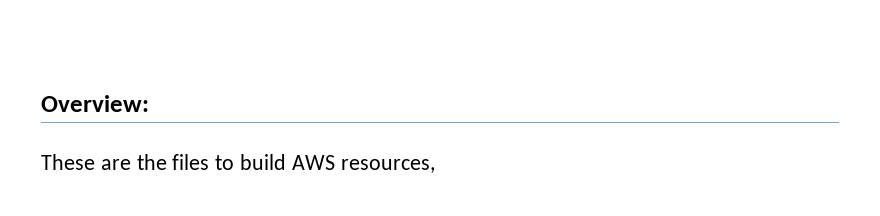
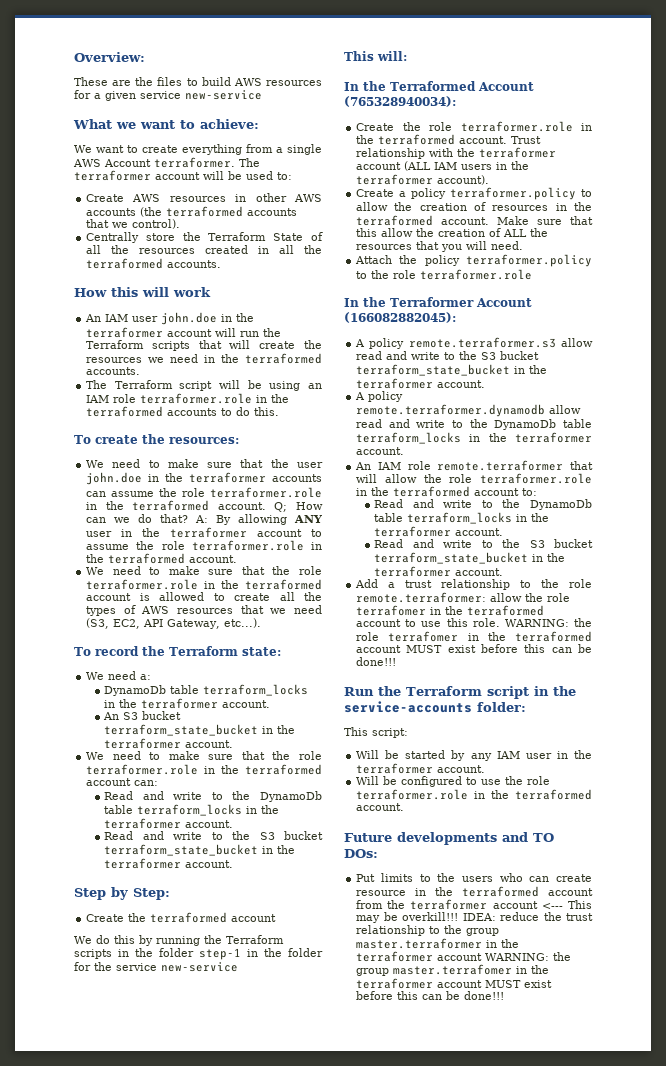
[340,159,435,173] resources, -> [266,80,322,86] [74,90,262,101] [73,119,259,129] [74,144,322,155] [73,157,260,168] [74,170,292,181] [86,193,322,202] [86,206,298,217] [86,219,181,229] [86,232,323,243] [86,245,323,254] [86,258,222,269] [74,287,211,297] [85,312,255,325] [86,327,282,338] [86,340,322,351] [86,353,322,364] [86,367,141,375] [86,380,322,391] [86,393,290,404] [86,406,280,417] [74,434,239,444] [86,459,323,468] [86,472,322,485] [86,487,322,498] [86,500,323,512] [86,514,322,525] [86,527,322,538] [86,540,322,551] [86,553,238,564] [86,566,322,575] [86,579,322,590] [86,592,323,601] [86,605,322,616] [86,618,262,629] [74,646,281,656] [86,671,152,680] [104,684,309,696] [104,698,271,709] [103,711,182,720] [104,724,296,736] [104,738,234,749] [86,751,322,760] [86,764,322,775] [86,778,159,786] [104,791,322,802] [104,804,280,816] [104,818,234,829] [104,831,323,840] [104,844,296,856] [104,858,234,869] [74,887,170,900] [86,912,277,923] [74,935,284,946] [74,948,323,960] [74,962,238,972] [344,51,407,61] [344,81,534,91] [344,96,456,107] [356,121,592,132] [356,134,542,145] [356,147,557,159] [356,161,530,171] [356,174,490,185] [356,187,592,200] [356,202,592,211] [356,215,593,226] [356,228,549,237] [356,241,524,252] [355,254,592,267] [356,269,533,280] [344,297,532,307] [344,312,456,323] [355,337,593,349] [356,351,540,360] [356,364,548,376] [356,378,486,389] [355,391,404,402] [356,404,582,417] [356,419,592,430] [356,432,592,444] [356,447,405,455] [355,460,593,471] [356,473,592,484] [356,486,538,497] [374,499,592,510] [374,512,550,524] [374,526,504,537] [374,539,593,548] [374,552,566,564] [374,566,504,577] [355,579,592,590] [356,592,571,603] [356,605,545,616] [356,618,592,627] [356,631,592,642] [356,644,592,653] [356,657,397,666] [344,686,576,699] [344,701,526,713] [344,727,408,738] [356,750,592,761] [356,763,486,774] [356,776,551,787] [356,789,592,800] [356,803,405,811] [344,832,554,845] [344,849,378,858] [356,873,592,882] [356,886,593,897] [356,899,592,910] [356,912,593,923] [356,925,500,936] [356,938,520,949] [356,951,572,962] [356,964,550,976] [356,978,553,989] [356,991,505,1000] resources for a given service new-service // What we want to achieve: // We want to create everything from a single AWS Account terraformer. The terraformer account will be used to: // Create AWS resources in other AWS accounts (the terraformed accounts that we control). // Centrally store the Terraform State of all the resources created in all the terraformed accounts. // How this will work // An IAM user john.doe in the terraformer account will run the Terraform scripts that will create the resources we need in the terraformed accounts. // The Terraform script will be using an IAM role terraformer.role in the terraformed accounts to do this. // To create the resources: // We need to make sure that the user john.doe in the terraformer accounts can assume the role terraformer.role in the terraformed account. Q; How can we do that? A: By allowing ANY user in the terraformer account to assume the role terraformer.role in the terraformed account. // We need to make sure that the role terraformer.role in the terraformed account is allowed to create all the types of AWS resources that we need (S3, EC2, API Gateway, etc...). // To record the Terraform state: // We need a: // DynamoDb table terraform_locks in the terraformer account. // An S3 bucket terraform_state_bucket in the terraformer account. // We need to make sure that the role terraformer.role in the terraformed account can: // Read and write to the DynamoDb table terraform_locks in the terraformer account. // Read and write to the S3 bucket terraform_state_bucket in the terraformer account. // Step by Step: // Create the terraformed account // We do this by running the Terraform scripts in the folder step-1 in the folder for the service new-service // This will: // In the Terraformed Account (765328940034): // Create the role terraformer.role in the terraformed account. Trust relationship with the terraformer account (ALL IAM users in the terraformer account). // Create a policy terraformer.policy to allow the creation of resources in the terraformed account. Make sure that this allow the creation of ALL the resources that you will need. // Attach the policy terraformer.policy to the role terraformer.role // In the Terraformer Account (166082882045): // A policy remote.terraformer.s3 allow read and write to the S3 bucket terraform_state_bucket in the terraformer account. // A policy remote.terraformer.dynamodb allow read and write to the DynamoDb table terraform_locks in the terraformer account. // An IAM role remote.terraformer that will allow the role terraformer.role in the terraformed account to: // Read and write to the DynamoDb table terraform_locks in the terraformer account. // Read and write to the S3 bucket terraform_state_bucket in the terraformer account. // Add a trust relationship to the role remote.terraformer: allow the role terrafomer in the terraformed account to use this role. WARNING: the role terrafomer in the terraformed account MUST exist before this can be done!!! // Run the Terraform script in the service-accounts folder: // This script: // Will be started by any IAM user in the terraformer account. // Will be configured to use the role terraformer.role in the terraformed account. // Future developments and TO DOs: // Put limits to the users who can create resource in the terraformed account from the terraformer account <--- This may be overkill!!! IDEA: reduce the trust relationship to the group master.terraformer in the terraformer account WARNING: the group master.terrafomer in the terraformer account MUST exist before this can be done!!!

